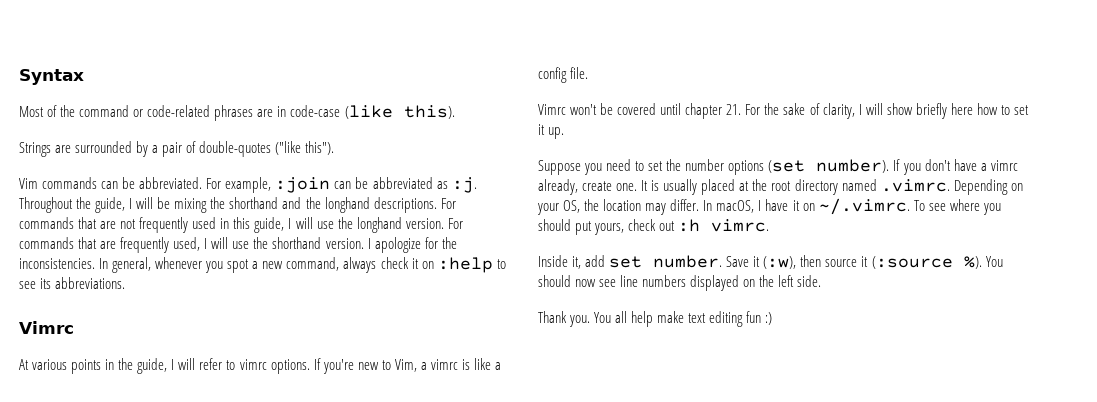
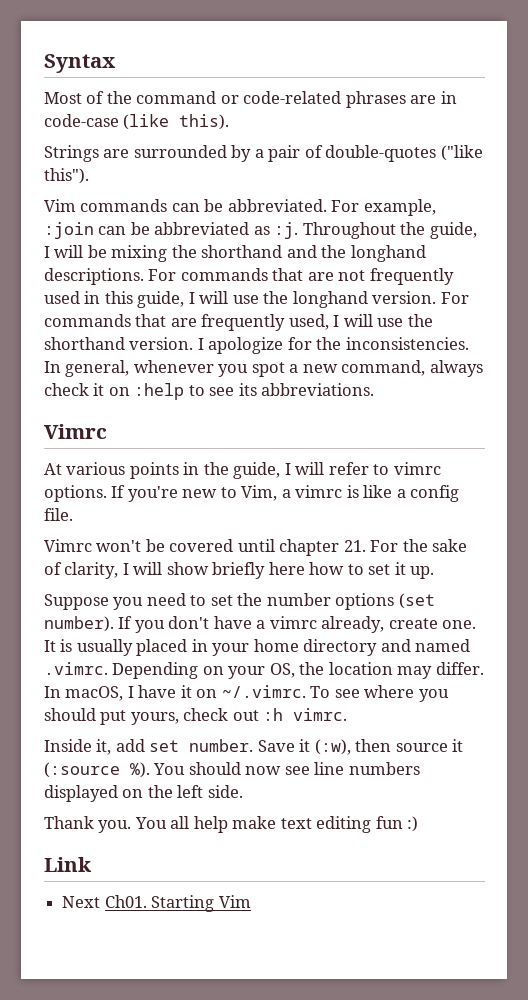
[739,179,838,195] at the root directory -> [191,639,411,656] in your home directory and
(773, 318) none -> [44,857,92,872] [62,895,251,912] // Link // Next Ch01. Starting Vim

